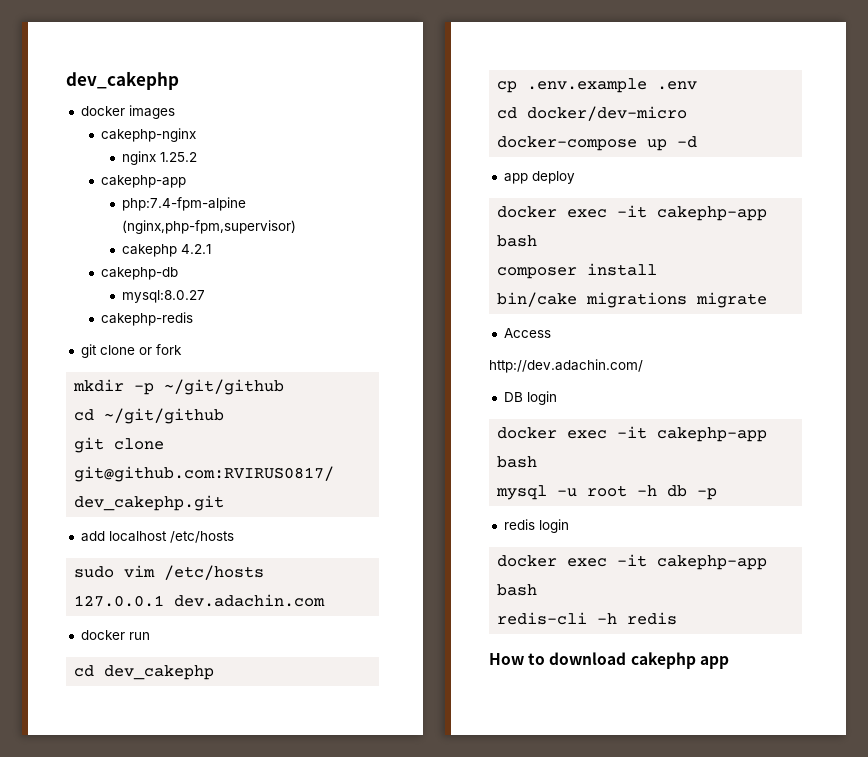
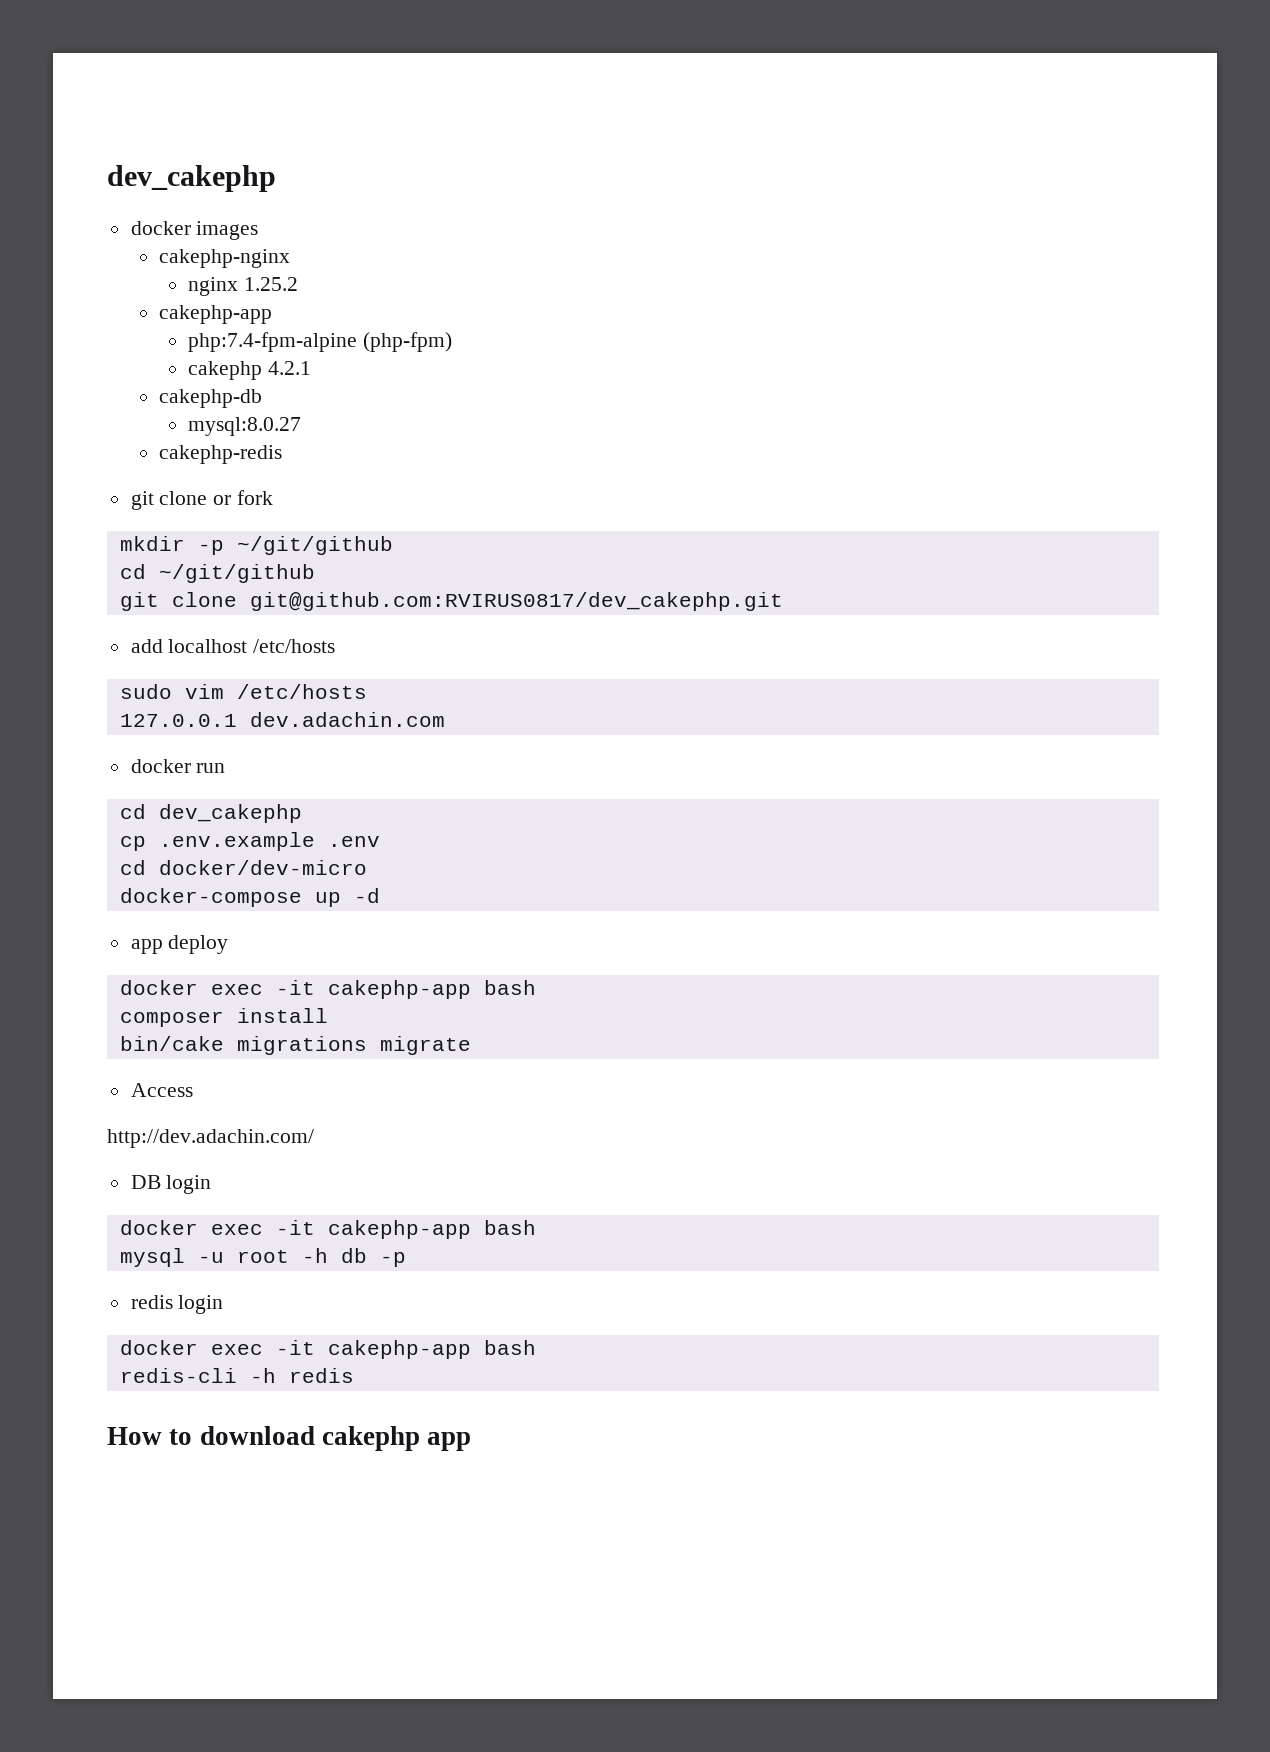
[121,220,296,234] (nginx,php-fpm,supervisor) -> [362,332,452,352] (php-fpm)

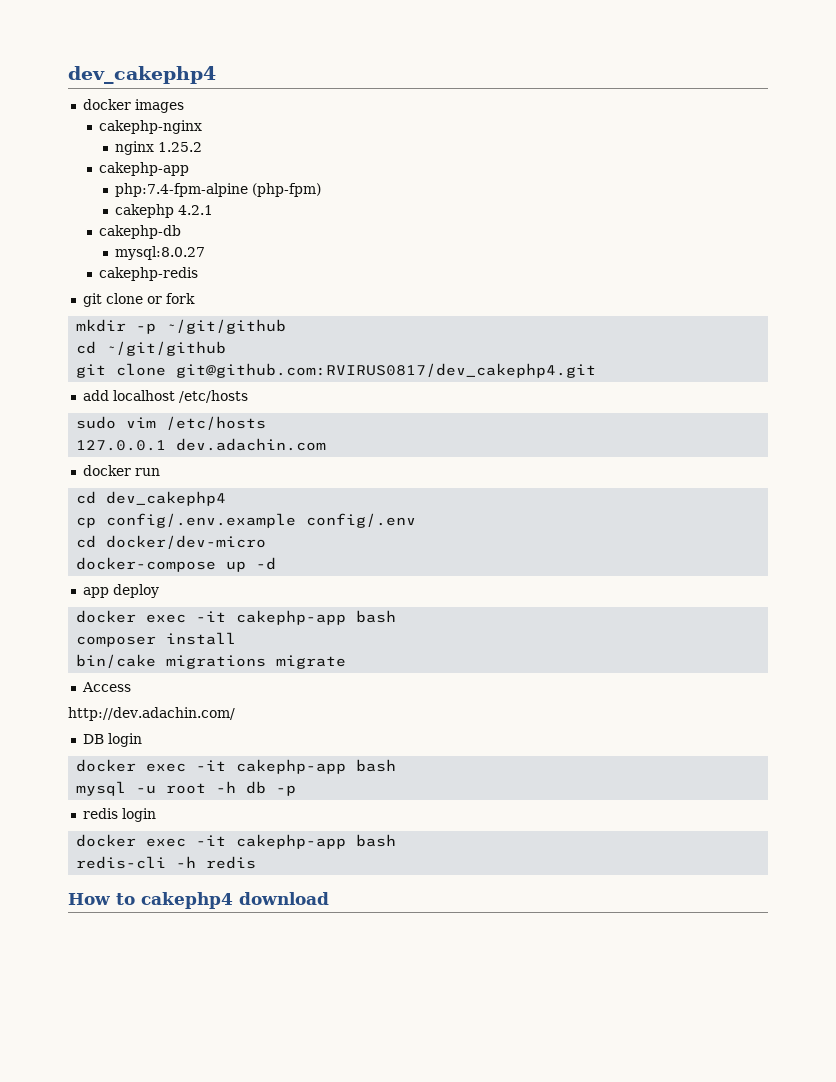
[107,165,276,192] dev_cakephp -> [68,66,216,84] dev_cakephp4
[249,592,783,611] git@github.com:RVIRUS0817/dev_cakephp.git -> [176,363,597,378] git@github.com:RVIRUS0817/dev_cakephp4.git
[158,804,302,823] dev_cakephp -> [106,491,227,506] dev_cakephp4
[158,832,380,851] .env.example .env -> [106,513,417,528] config/.env.example config/.env
[199,1426,472,1451] download cakephp app -> [141,892,329,909] cakephp4 download

